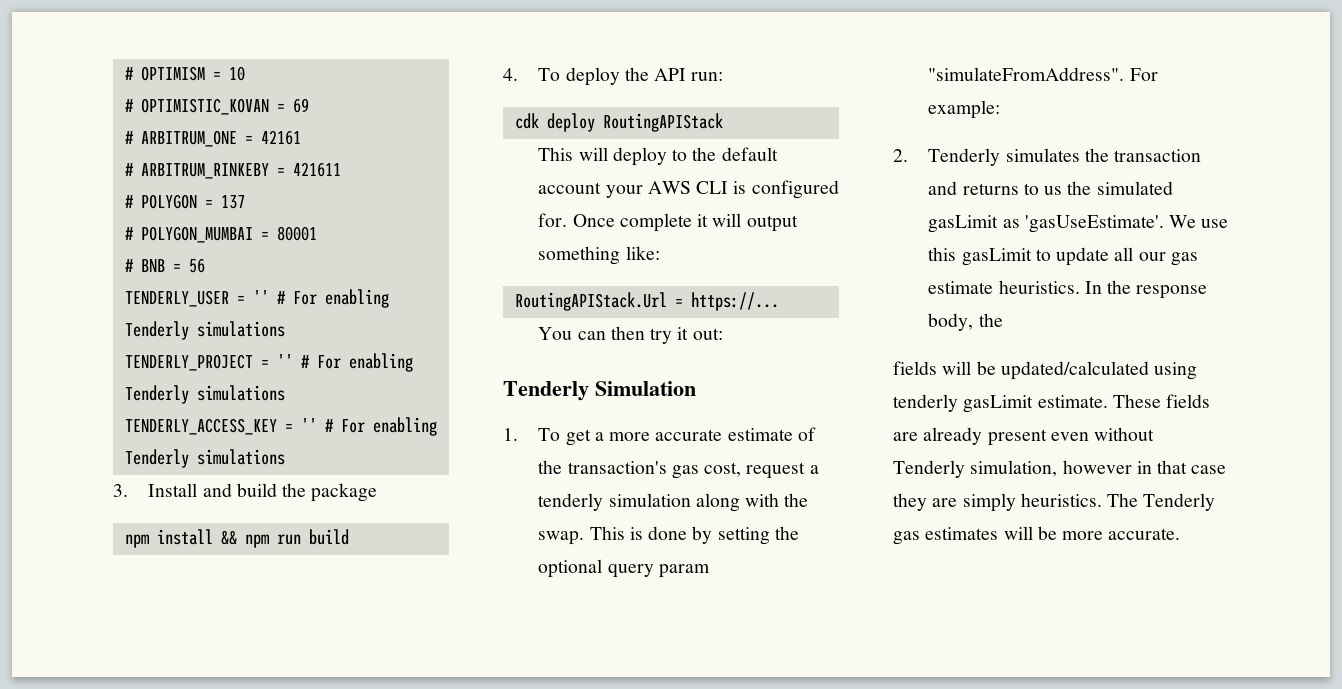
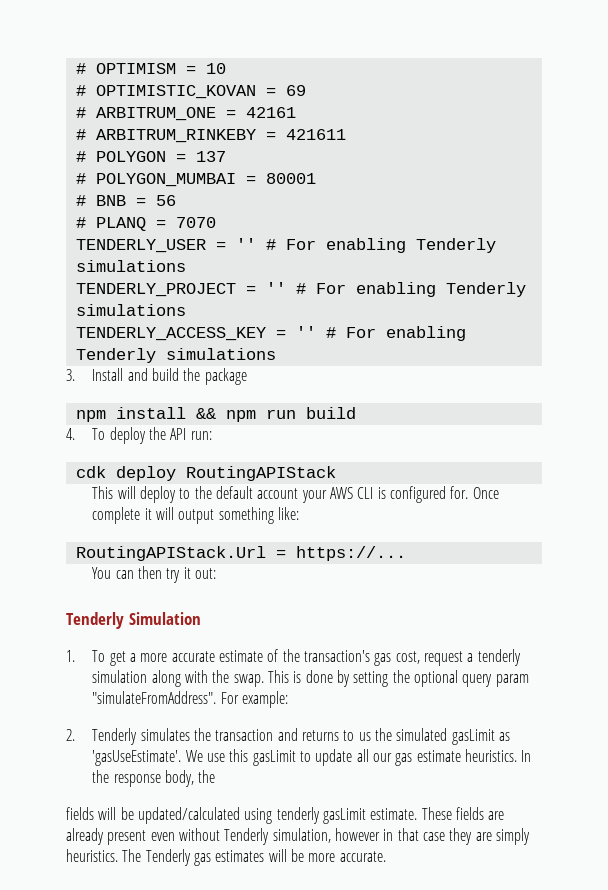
(205, 265) none -> [75,217,216,231] // # PLANQ = 7070

